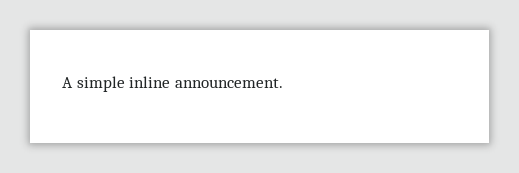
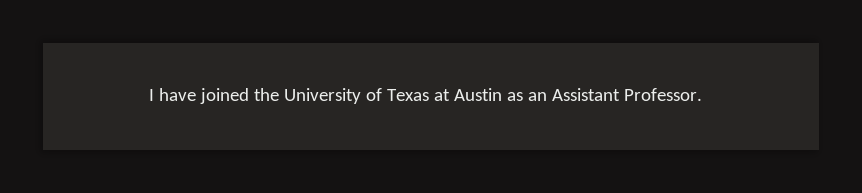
[62,76,283,92] A simple inline announcement. -> [149,88,703,104] I have joined the University of Texas at Austin as an Assistant Professor.

